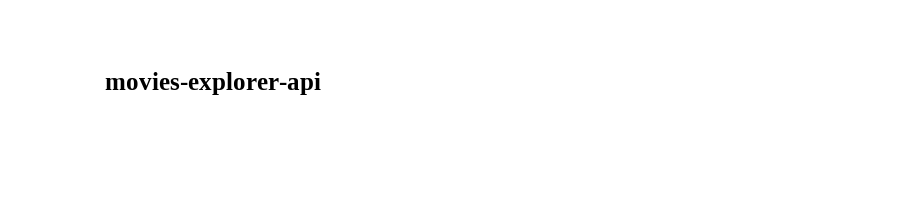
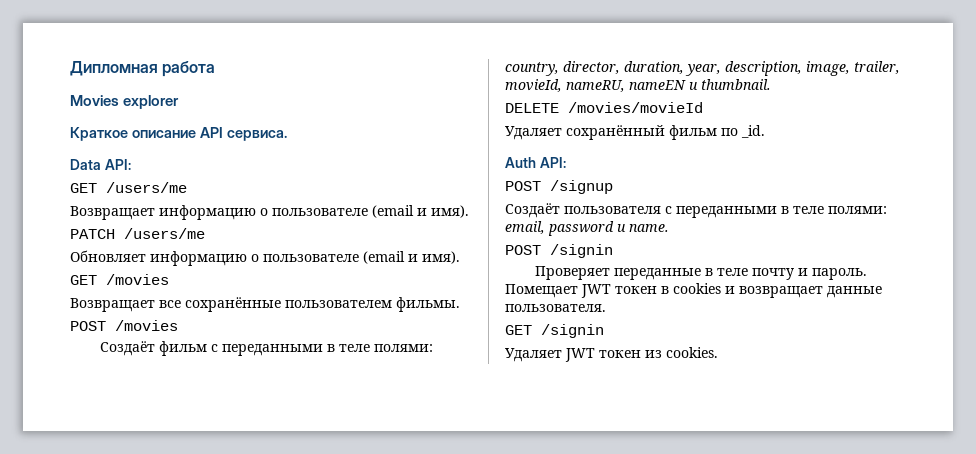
[105,72,321,95] movies-explorer-api -> [70,61,216,77] [70,95,180,109] [70,127,287,141] [70,159,131,170] [70,182,187,193] [70,205,469,220] [70,228,205,239] [70,250,460,266] [70,274,169,285] [70,297,460,312] [70,320,178,331] [100,341,434,356] [505,61,900,76] [505,79,771,93] [505,102,703,113] [505,125,765,140] [505,157,566,168] [505,180,613,194] [505,203,887,218] [505,221,669,236] [505,244,613,258] [535,266,868,280] [505,283,882,298] [505,304,606,312] [505,324,604,338] [505,347,718,362] Дипломная работа // Movies explorer // Краткое описание API сервиса. // Data API: // GET /users/me // Возвращает информацию о пользователе (email и имя). // PATCH /users/me // Обновляет информацию о пользователе (email и имя). // GET /movies // Возвращает все сохранённые пользователем фильмы. // POST /movies // Создаёт фильм с переданными в теле полями: country, director, duration, year, description, image, trailer, movieId, nameRU, nameEN и thumbnail. // DELETE /movies/movieId // Удаляет сохранённый фильм по _id. // Auth API: // POST /signup // Cоздаёт пользователя с переданными в теле полями: email, password и name. // POST /signin // Проверяет переданные в теле почту и пароль. Помещает JWT токен в cookies и возвращает данные пользователя. // GET /signin // Удаляет JWT токен из cookies.

